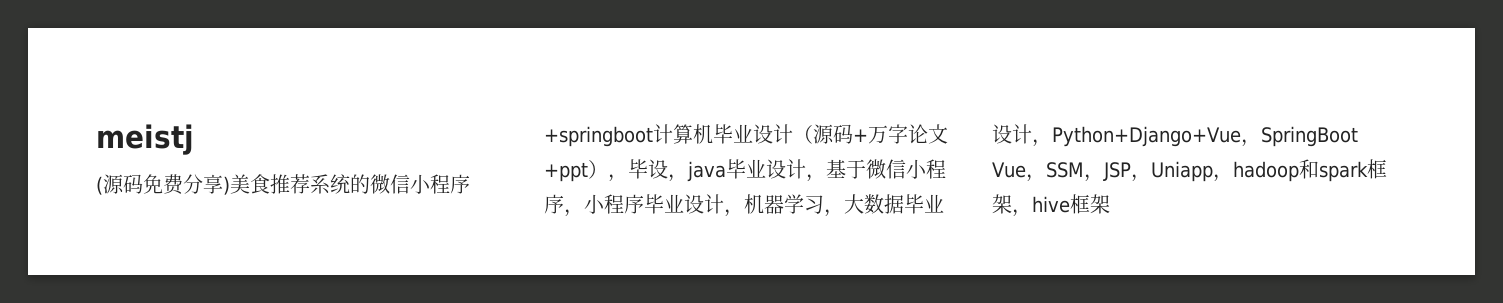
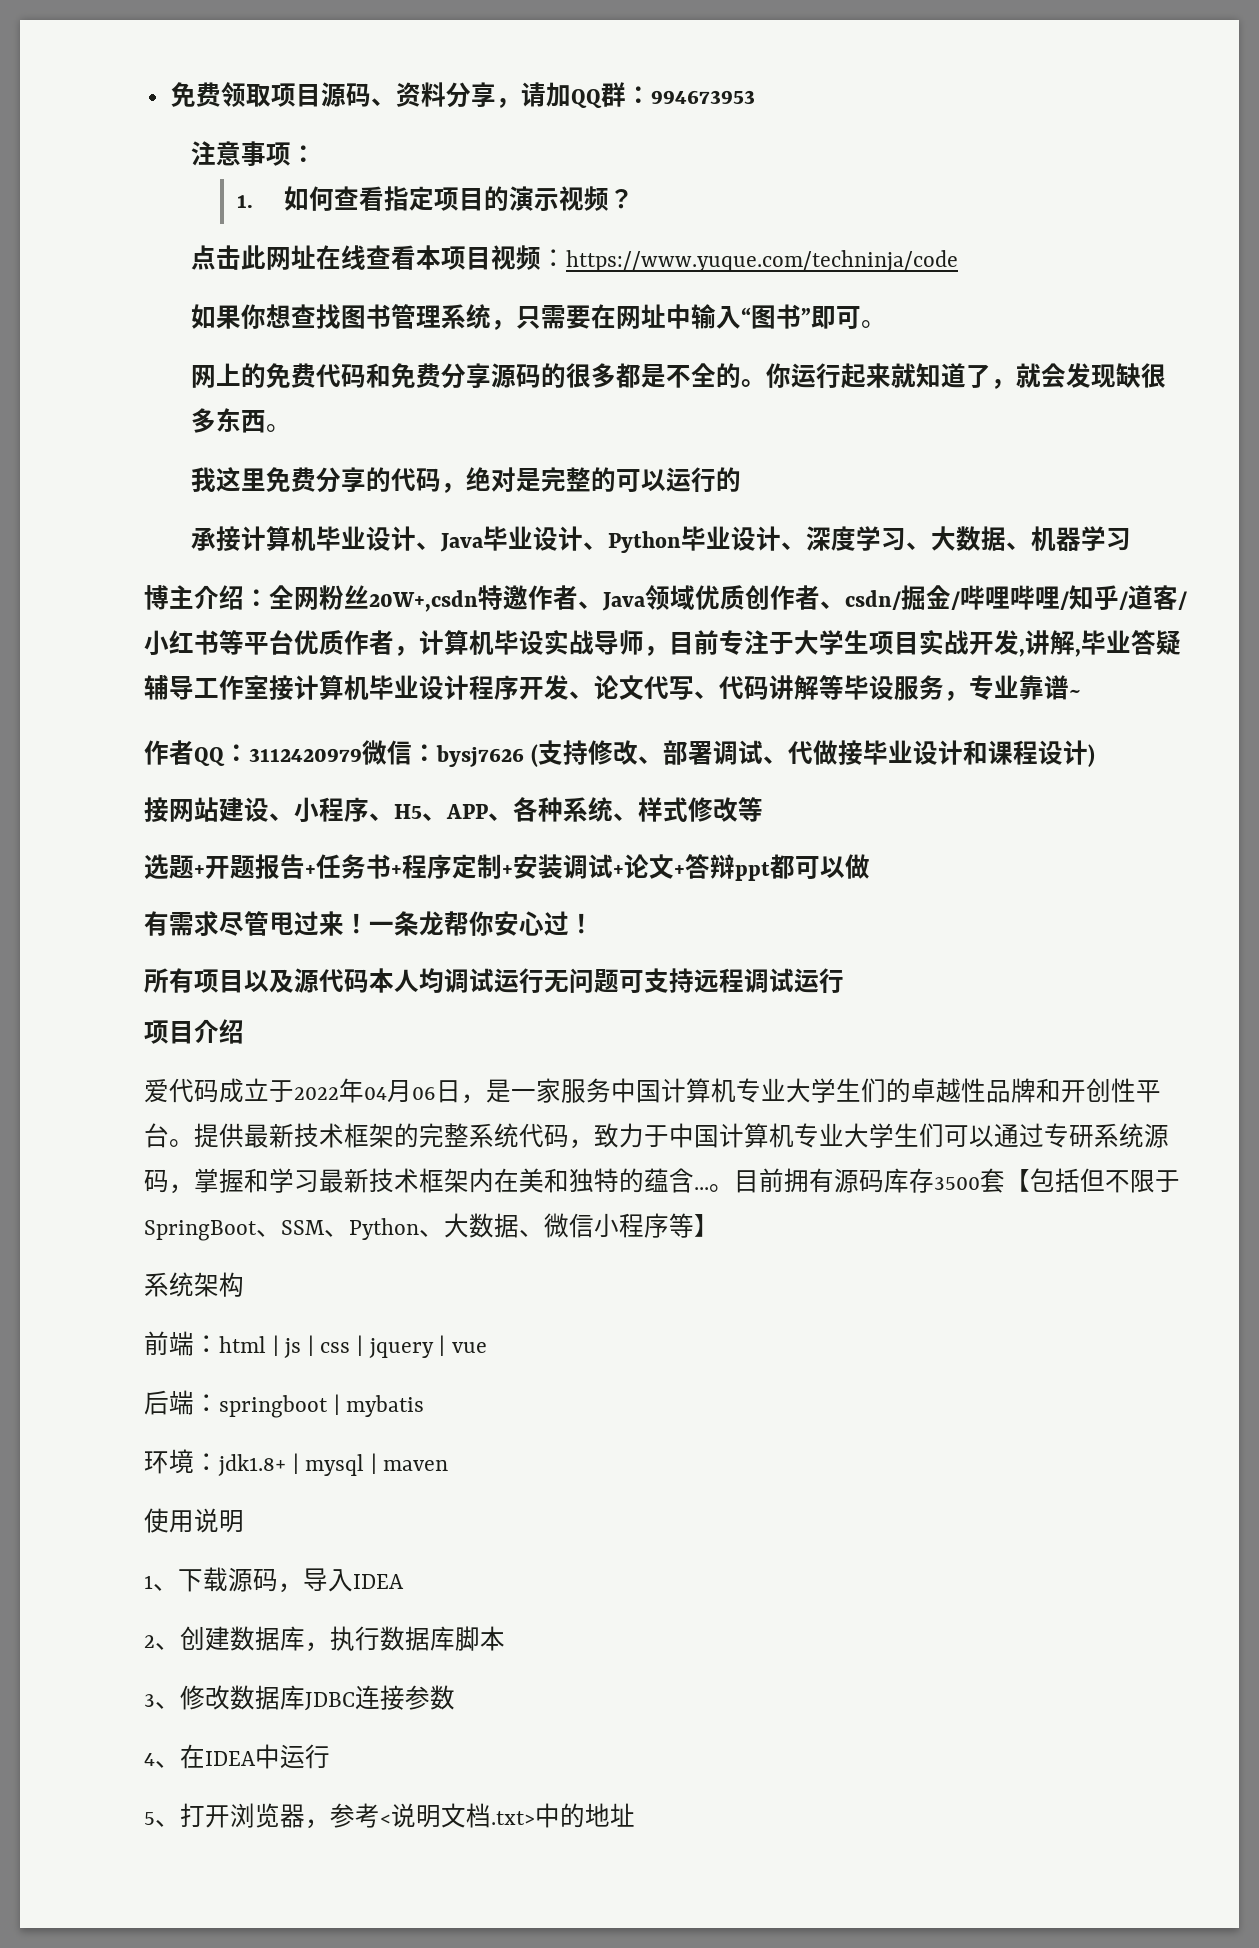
[96,124,194,155] [96,174,470,195] [544,124,948,147] [544,159,946,182] [544,194,944,217] [992,124,1358,147] [992,159,1387,182] [992,194,1110,217] meistj // (源码免费分享)美食推荐系统的微信小程序+springboot计算机毕业设计（源码+万字论文+ppt），毕设，java毕业设计，基于微信小程序，小程序毕业设计，机器学习，大数据毕业设计，Python+Django+Vue，SpringBoot Vue，SSM，JSP，Uniapp，hadoop和spark框架，hive框架 -> [170,82,755,108] [190,141,316,166] [237,186,634,211] [190,245,958,272] [190,304,886,330] [190,363,1166,389] [190,408,291,433] [190,467,741,493] [190,526,1131,553] [144,585,1187,612] [144,630,1181,657] [144,674,1081,701] [144,740,1095,767] [144,797,763,823] [144,854,870,881] [144,911,594,937] [144,968,844,994] [144,1019,244,1044] [144,1078,1161,1104] [144,1123,1169,1149] [144,1168,1180,1194] [144,1213,719,1241] [144,1272,244,1297] [144,1331,487,1358] [144,1390,425,1418] [144,1449,449,1476] [144,1508,244,1533] [144,1567,404,1593] [144,1626,505,1652] [144,1685,455,1711] [144,1744,330,1769] [144,1803,635,1829] 免费领取项目源码、资料分享，请加QQ群：994673953 // 注意事项： // 1.如何查看指定项目的演示视频？ // 点击此网址在线查看本项目视频：https://www.yuque.com/techninja/code // 如果你想查找图书管理系统，只需要在网址中输入“图书”即可。 // 网上的免费代码和免费分享源码的很多都是不全的。你运行起来就知道了，就会发现缺很多东西。 // 我这里免费分享的代码，绝对是完整的可以运行的 // 承接计算机毕业设计、Java毕业设计、Python毕业设计、深度学习、大数据、机器学习 // 博主介绍：全网粉丝20W+,csdn特邀作者、Java领域优质创作者、csdn/掘金/哔哩哔哩/知乎/道客/小红书等平台优质作者，计算机毕设实战导师，目前专注于大学生项目实战开发,讲解,毕业答疑辅导工作室接计算机毕业设计程序开发、论文代写、代码讲解等毕设服务，专业靠谱~ // 作者QQ：3112420979微信：bysj7626 (支持修改、部署调试、代做接毕业设计和课程设计) // 接网站建设、小程序、H5、APP、各种系统、样式修改等 // 选题+开题报告+任务书+程序定制+安装调试+论文+答辩ppt都可以做 // 有需求尽管甩过来！一条龙帮你安心过！ // 所有项目以及源代码本人均调试运行无问题可支持远程调试运行 // 项目介绍 // 爱代码成立于2022年04月06日，是一家服务中国计算机专业大学生们的卓越性品牌和开创性平台。提供最新技术框架的完整系统代码，致力于中国计算机专业大学生们可以通过专研系统源码，掌握和学习最新技术框架内在美和独特的蕴含...。目前拥有源码库存3500套【包括但不限于SpringBoot、SSM、Python、大数据、微信小程序等】 // 系统架构 // 前端：html | js | css | jquery | vue // 后端：springboot | mybatis // 环境：jdk1.8+ | mysql | maven // 使用说明 // 1、下载源码，导入IDEA // 2、创建数据库，执行数据库脚本 // 3、修改数据库JDBC连接参数 // 4、在IDEA中运行 // 5、打开浏览器，参考<说明文档.txt>中的地址

